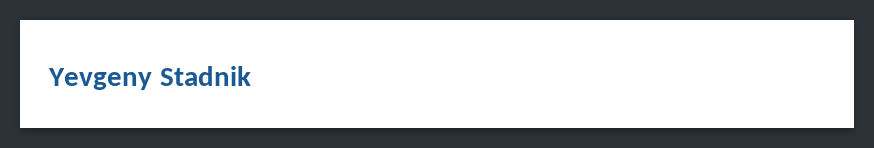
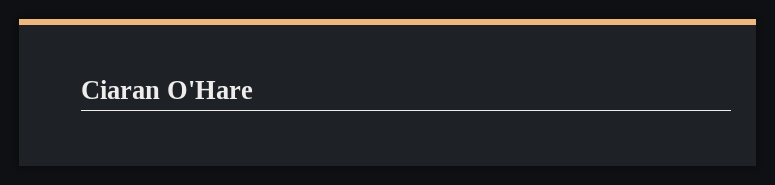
[48,66,251,90] Yevgeny Stadnik -> [81,80,254,99] Ciaran O'Hare

